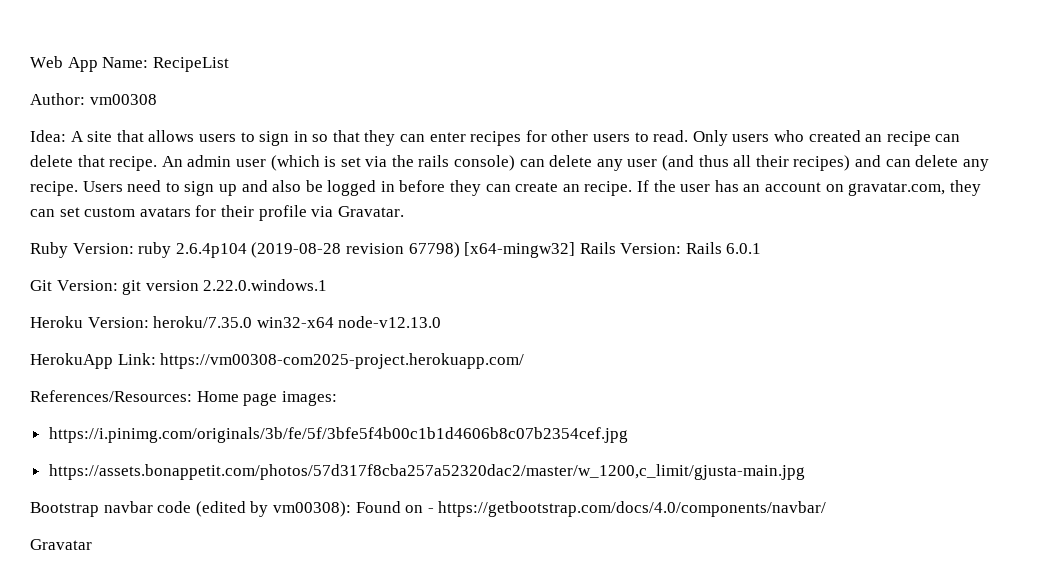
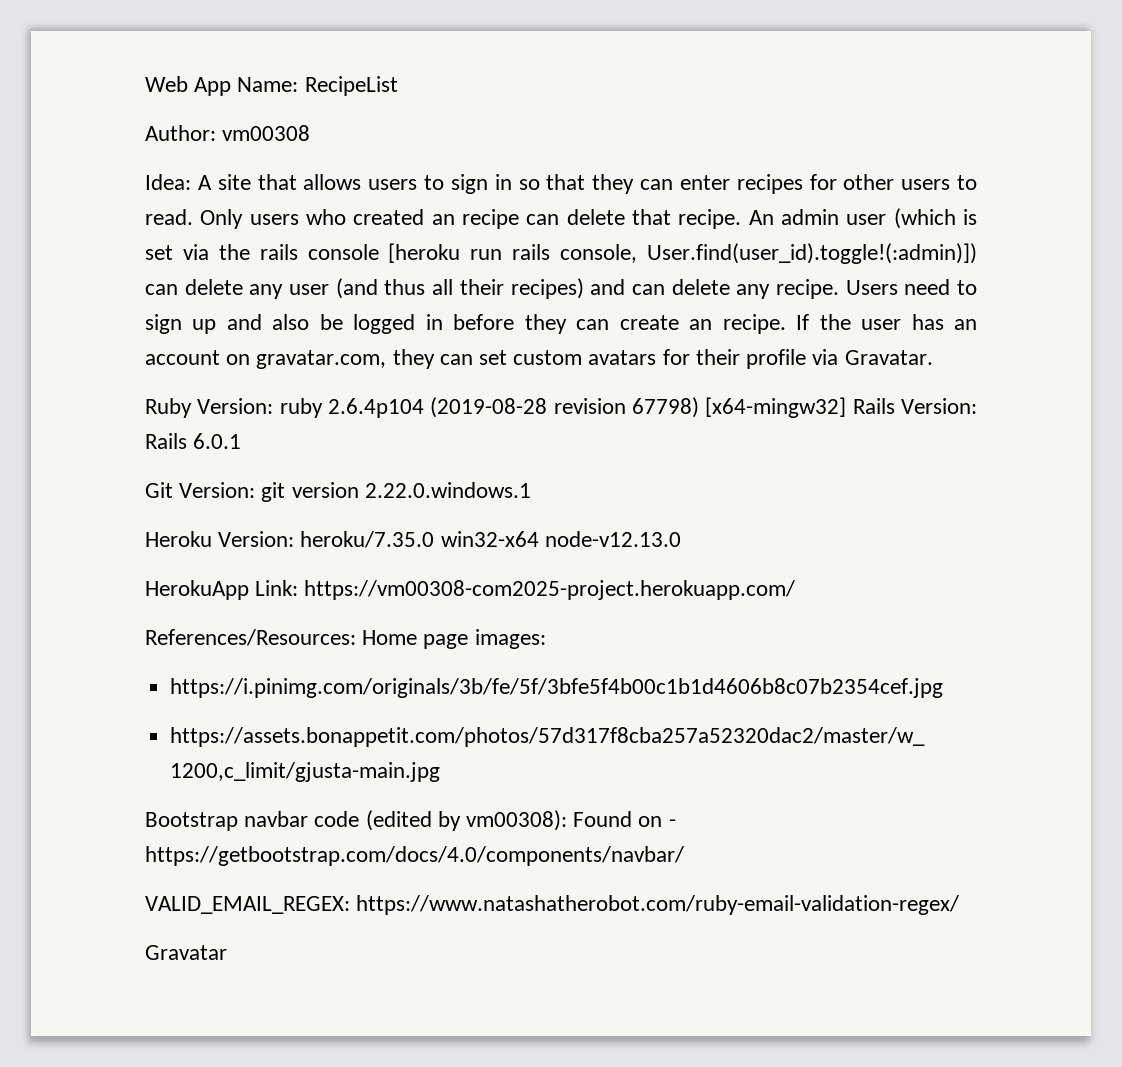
[454,155,516,171] console) -> [307,243,978,264] console [heroku run rails console, User.find(user_id).toggle!(:admin)])
(827, 509) none -> [145,895,960,915] // VALID_EMAIL_REGEX: https://www.natashatherobot.com/ruby-email-validation-regex/

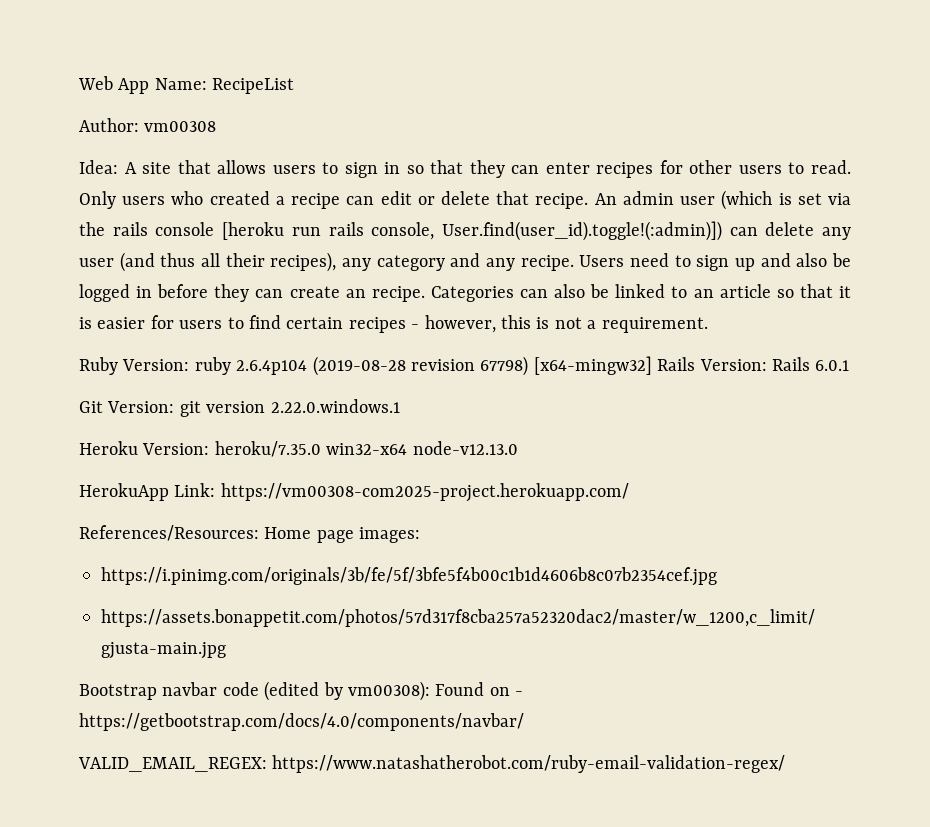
[431,214,455,225] an -> [275,196,285,205] a
(560, 219) none -> [380,191,435,205] edit or
[510,278,730,299] recipes) and can delete -> [270,252,481,272] recipes), any category and
[796,314,978,330] [145,349,933,369] If the user has an account on gravatar.com, they can set custom avatars for their profile via Gravatar. -> [430,284,851,302] [79,315,708,333] Categories can also be linked to an article so that it is easier for users to find certain recipes - however, this is not a requirement.
[145,945,227,960] // Gravatar -> (786, 764) none

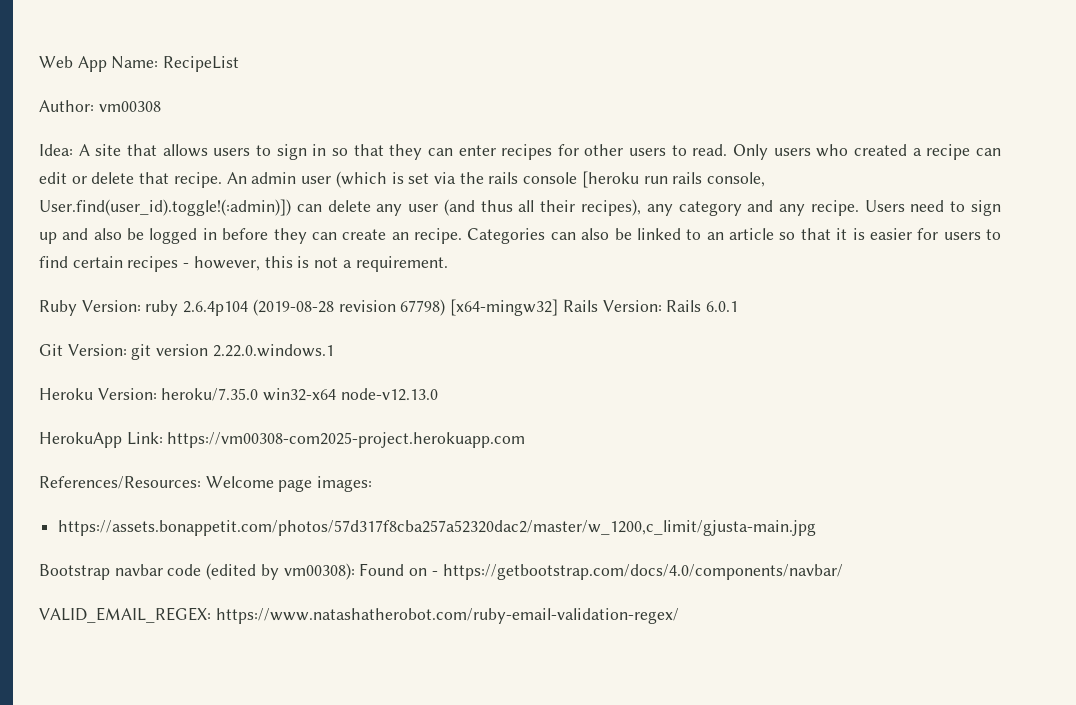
[220,483,629,502] https://vm00308-com2025-project.herokuapp.com/ -> [167,432,526,448] https://vm00308-com2025-project.herokuapp.com
[264,527,312,539] Home -> [205,476,274,488] Welcome
[101,567,717,586] // https://i.pinimg.com/originals/3b/fe/5f/3bfe5f4b00c1b1d4606b8c07b2354cef.jpg -> (373, 484) none

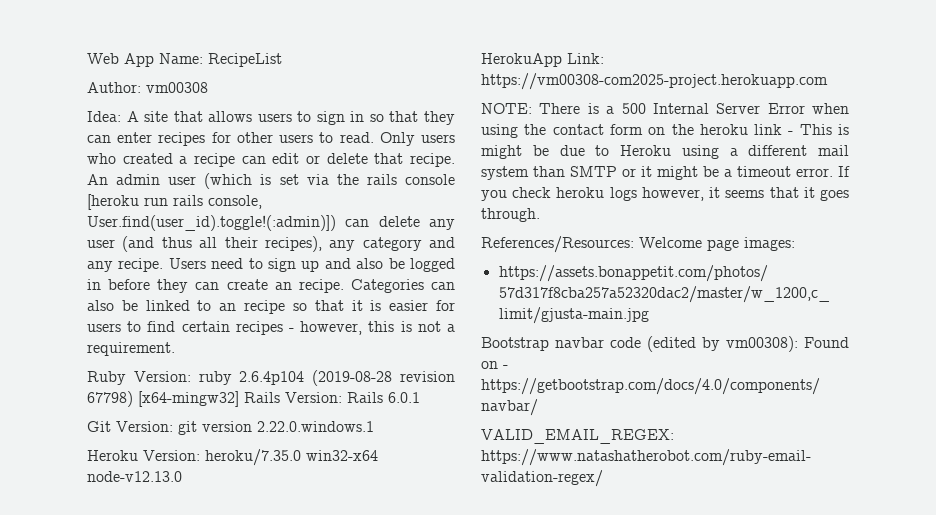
[729,228,775,240] article -> [244,300,286,314] recipe
(526, 440) none -> [481,103,849,114] [481,124,850,138] [481,145,849,159] [481,166,850,180] [481,187,849,201] [481,208,540,222] // NOTE: There is a 500 Internal Server Error when using the contact form on the heroku link - This is might be due to Heroku using a different mail system than SMTP or it might be a timeout error. If you check heroku logs however, it seems that it goes through.

